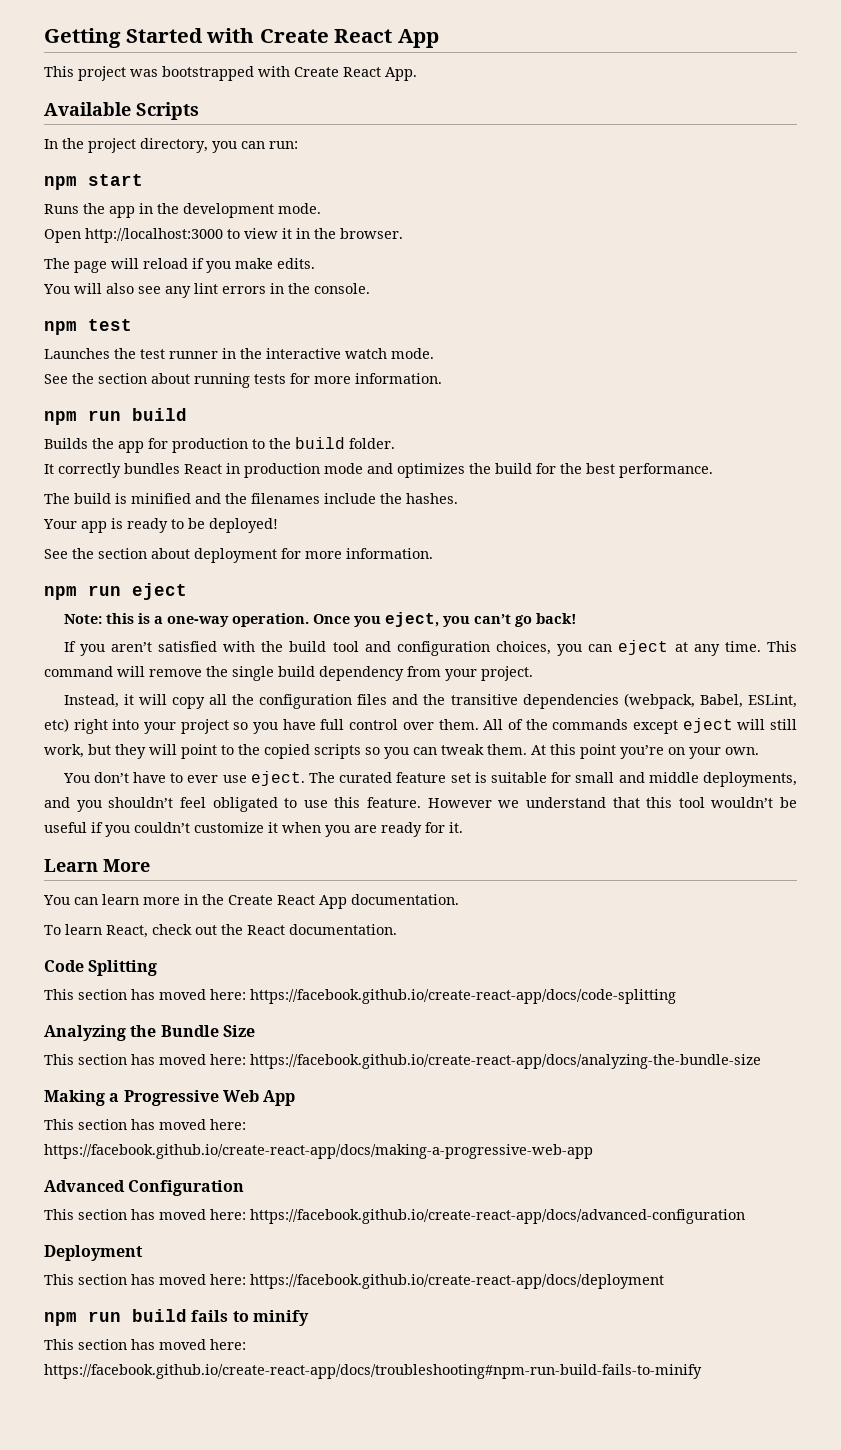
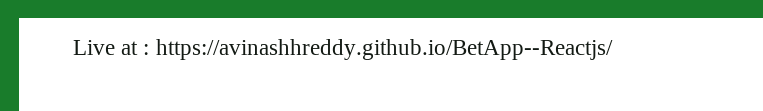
[44,28,439,48] [44,66,417,81] [44,102,199,120] [44,138,298,153] [44,174,143,190] [44,203,321,218] [44,228,403,243] [44,258,315,273] [43,283,370,298] [44,319,132,335] [44,348,434,359] [44,373,442,388] [44,408,187,425] [44,437,395,453] [44,463,713,478] [44,493,458,504] [43,518,278,533] [44,548,433,563] [44,583,187,600] [63,612,577,627] [63,640,798,656] [44,666,533,681] [63,693,797,709] [44,718,798,734] [44,744,759,759] [62,771,797,787] [44,797,797,812] [44,822,463,837] [44,859,150,872] [43,894,459,909] [44,924,397,938] [44,960,158,976] [44,989,676,1004] [44,1025,255,1041] [44,1054,761,1069] [44,1090,296,1106] [44,1119,246,1130] [44,1144,593,1159] [44,1180,245,1196] [44,1209,745,1224] [44,1245,143,1261] [44,1274,664,1289] [44,1309,309,1326] [44,1339,246,1350] [44,1364,702,1379] Getting Started with Create React App // This project was bootstrapped with Create React App. // Available Scripts // In the project directory, you can run: // npm start // Runs the app in the development mode. // Open http://localhost:3000 to view it in the browser. // The page will reload if you make edits. // You will also see any lint errors in the console. // npm test // Launches the test runner in the interactive watch mode. // See the section about running tests for more information. // npm run build // Builds the app for production to the build folder. // It correctly bundles React in production mode and optimizes the build for the best performance. // The build is minified and the filenames include the hashes. // Your app is ready to be deployed! // See the section about deployment for more information. // npm run eject // Note: this is a one-way operation. Once you eject, you can’t go back! // If you aren’t satisfied with the build tool and configuration choices, you can eject at any time. This command will remove the single build dependency from your project. // Instead, it will copy all the configuration files and the transitive dependencies (webpack, Babel, ESLint, etc) right into your project so you have full control over them. All of the commands except eject will still work, but they will point to the copied scripts so you can tweak them. At this point you’re on your own. // You don’t have to ever use eject. The curated feature set is suitable for small and middle deployments, and you shouldn’t feel obligated to use this feature. However we understand that this tool wouldn’t be useful if you couldn’t customize it when you are ready for it. // Learn More // You can learn more in the Create React App documentation. // To learn React, check out the React documentation. // Code Splitting // This section has moved here: https://facebook.github.io/create-react-app/docs/code-splitting // Analyzing the Bundle Size // This section has moved here: https://facebook.github.io/create-react-app/docs/analyzing-the-bundle-size // Making a Progressive Web App // This section has moved here: https://facebook.github.io/create-react-app/docs/making-a-progressive-web-app // Advanced Configuration // This section has moved here: https://facebook.github.io/create-react-app/docs/advanced-configuration // Deployment // This section has moved here: https://facebook.github.io/create-react-app/docs/deployment // npm run build fails to minify // This section has moved here: https://facebook.github.io/create-react-app/docs/troubleshooting#npm-run-build-fails-to-minify -> [73,39,613,60] Live at : https://avinashhreddy.github.io/BetApp--Reactjs/

